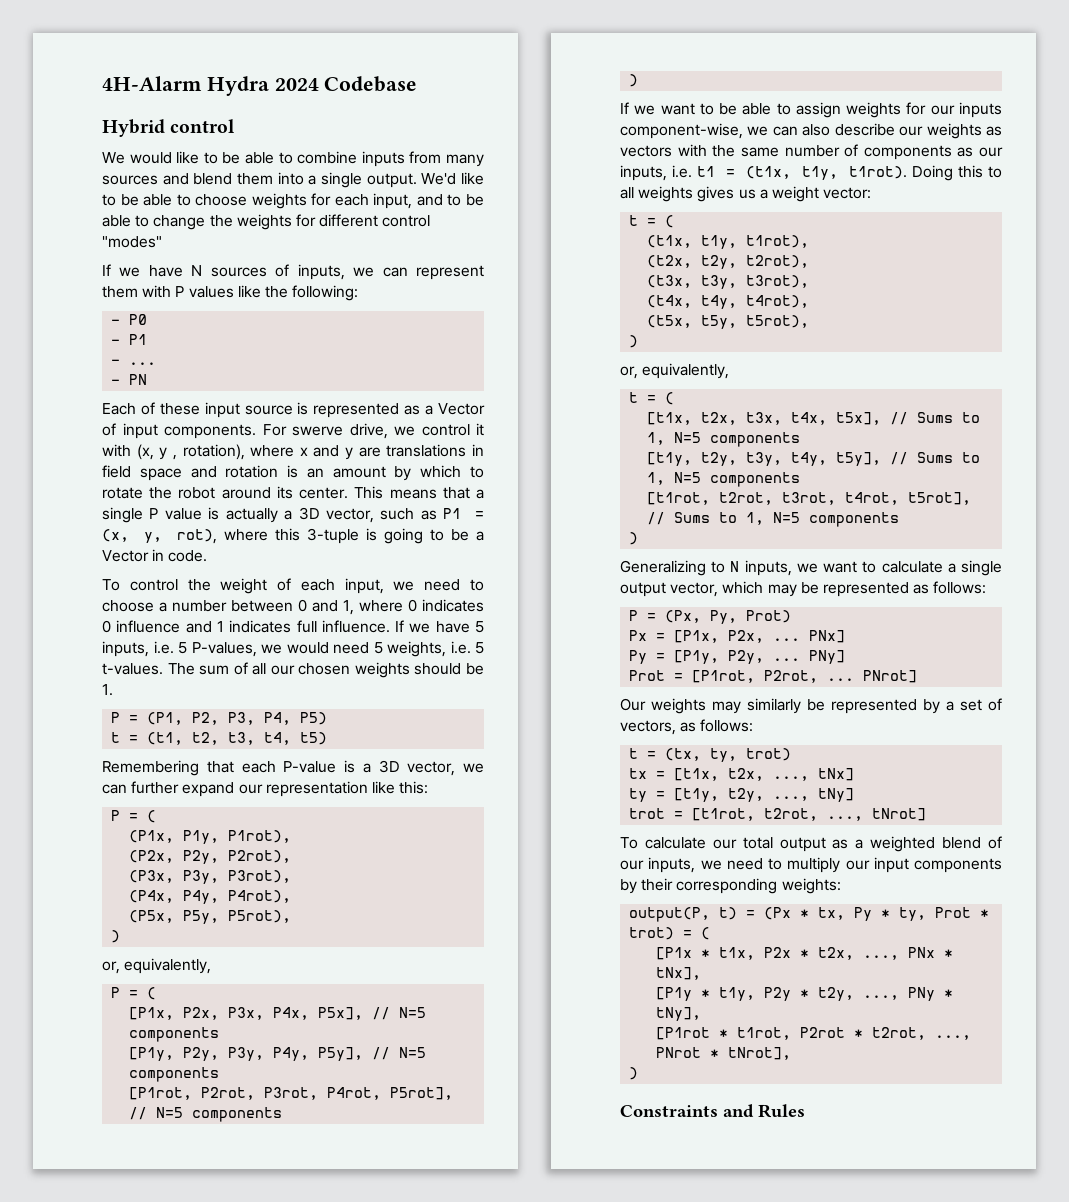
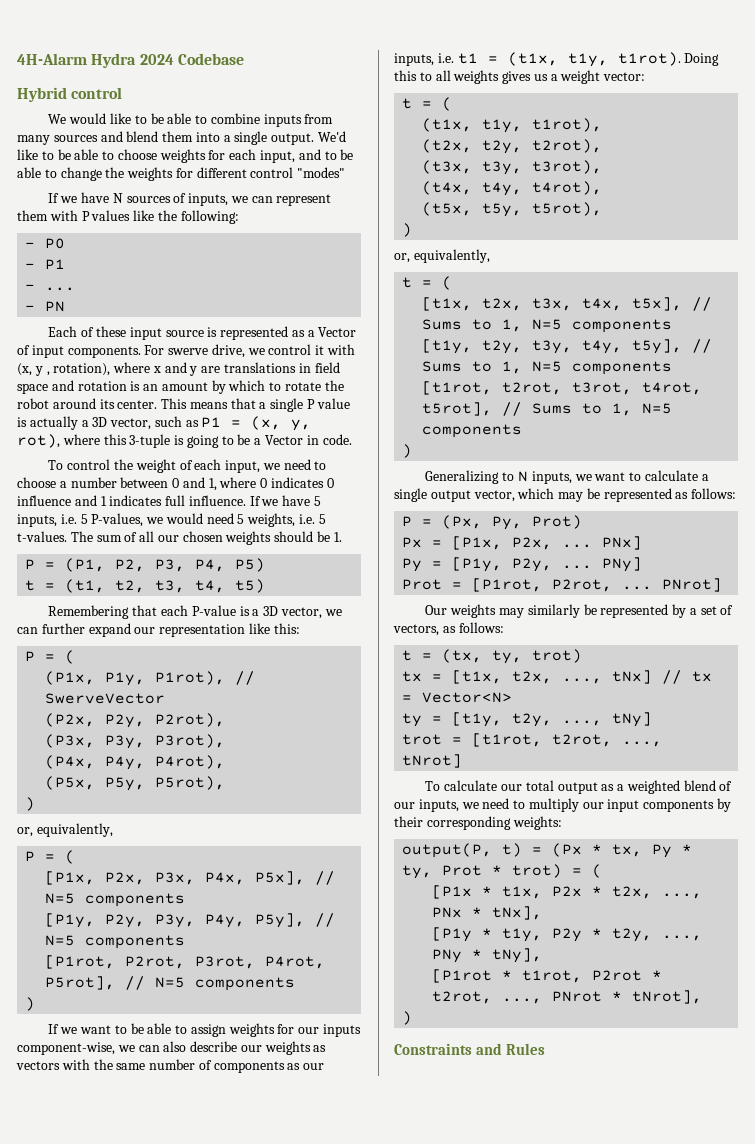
(292, 836) none -> [235,671,256,685] [45,693,166,704] // SwerveVector
(855, 774) none -> [662,670,713,684] [402,692,513,703] // tx = Vector<N>

